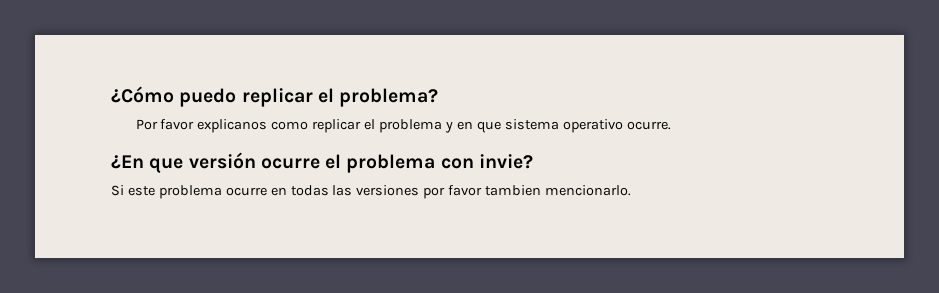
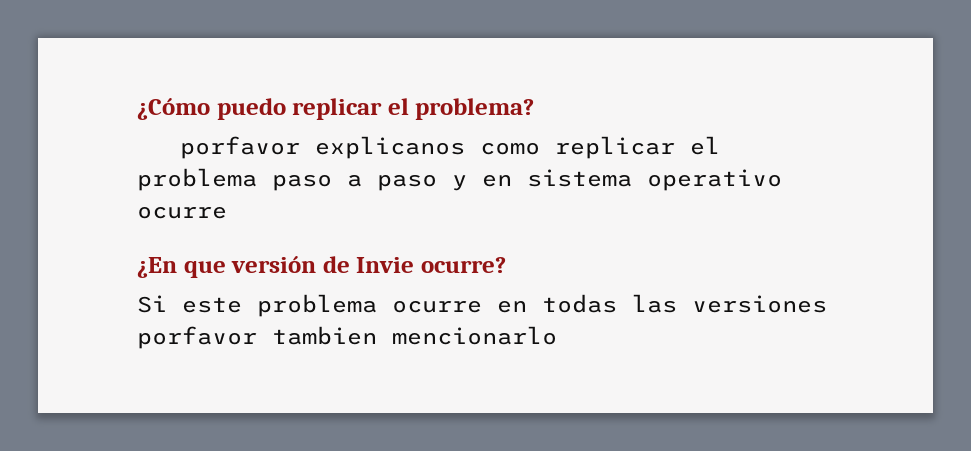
[135,119,195,130] Por favor -> [179,136,300,159] porfavor
(443, 126) none -> [272,174,437,191] paso a paso
[476,121,501,133] que -> (512, 180) none
[626,121,671,130] ocurre. -> [137,206,227,219] ocurre
[260,154,533,173] ocurre el problema con invie? -> [322,256,507,273] de Invie ocurre?
[423,185,632,199] por favor tambien mencionarlo. -> [137,326,557,349] porfavor tambien mencionarlo

